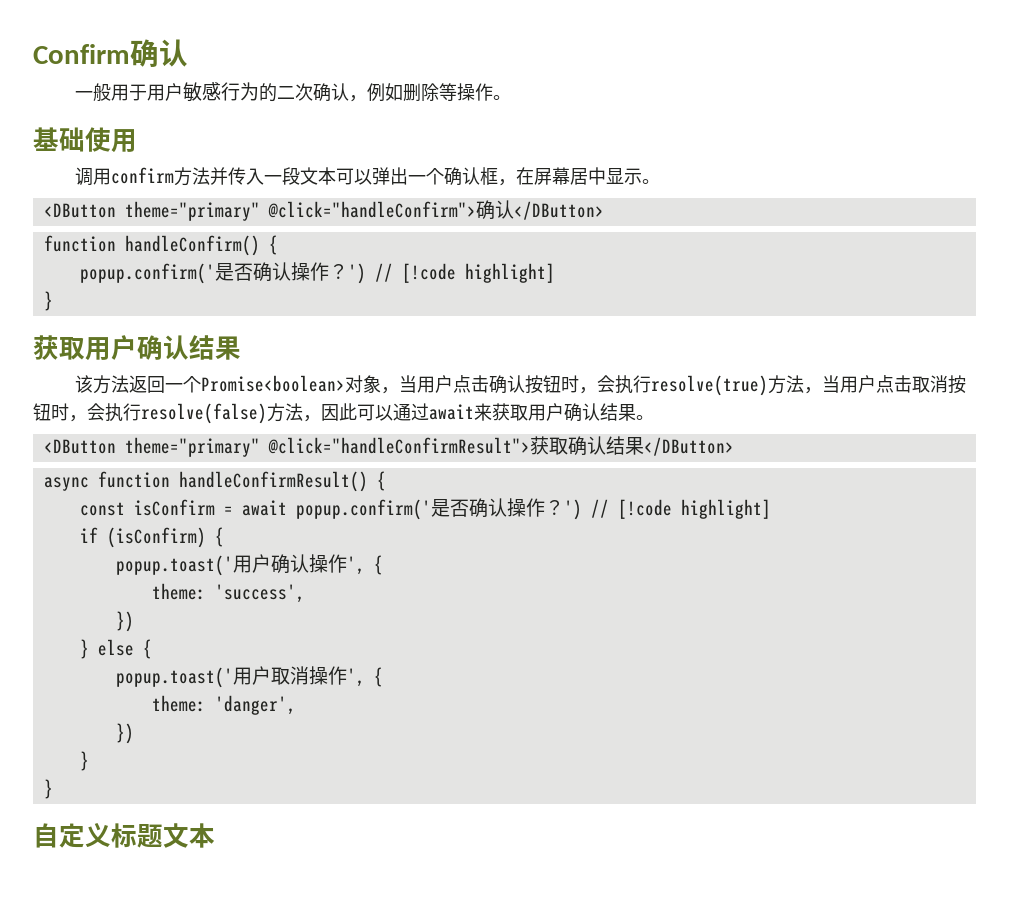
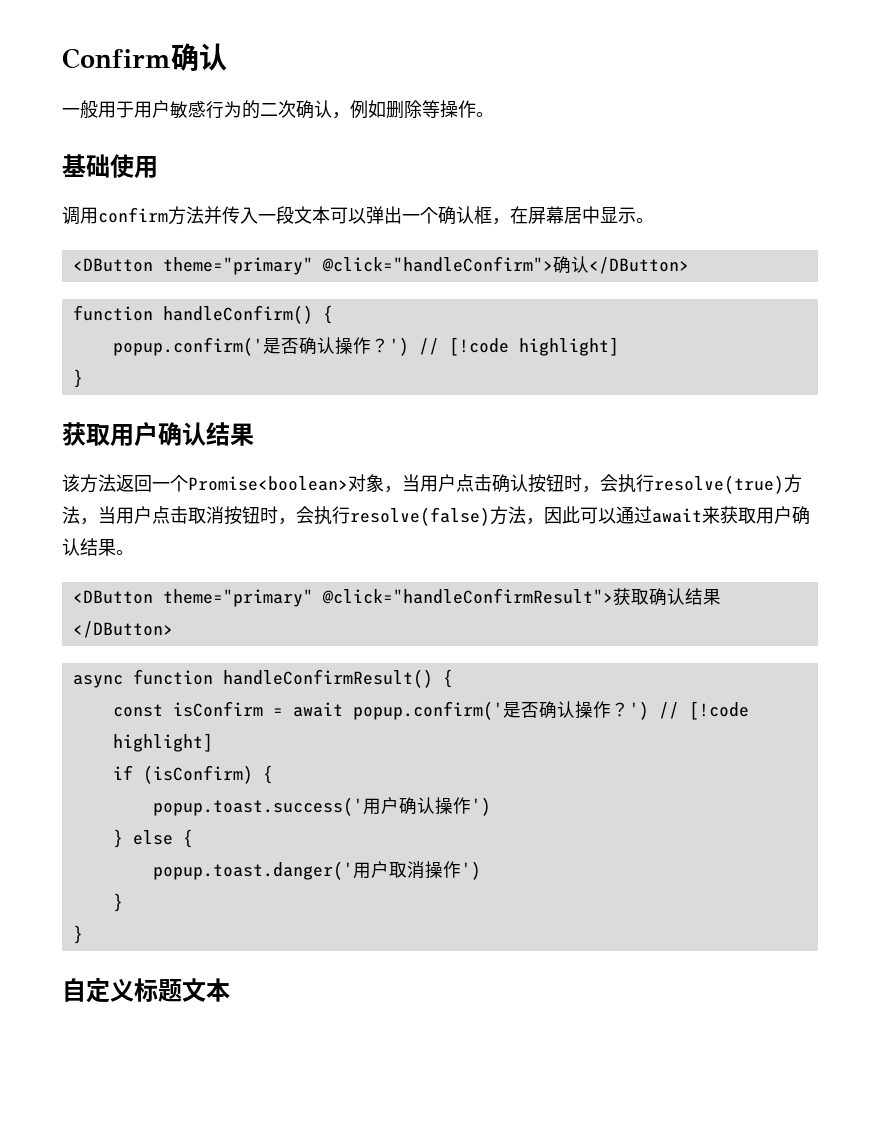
[115,555,233,576] popup.toast(' -> [152,797,363,816] popup.toast.success('
[346,555,383,575] [151,583,305,603] [115,611,134,632] ', { // theme: 'success', // }) -> [470,797,491,816] ')
[115,667,233,688] popup.toast(' -> [152,861,353,880] popup.toast.danger('
[346,667,383,687] [151,695,296,715] [115,723,134,744] ', { // theme: 'danger', // }) -> [460,861,481,880] ')

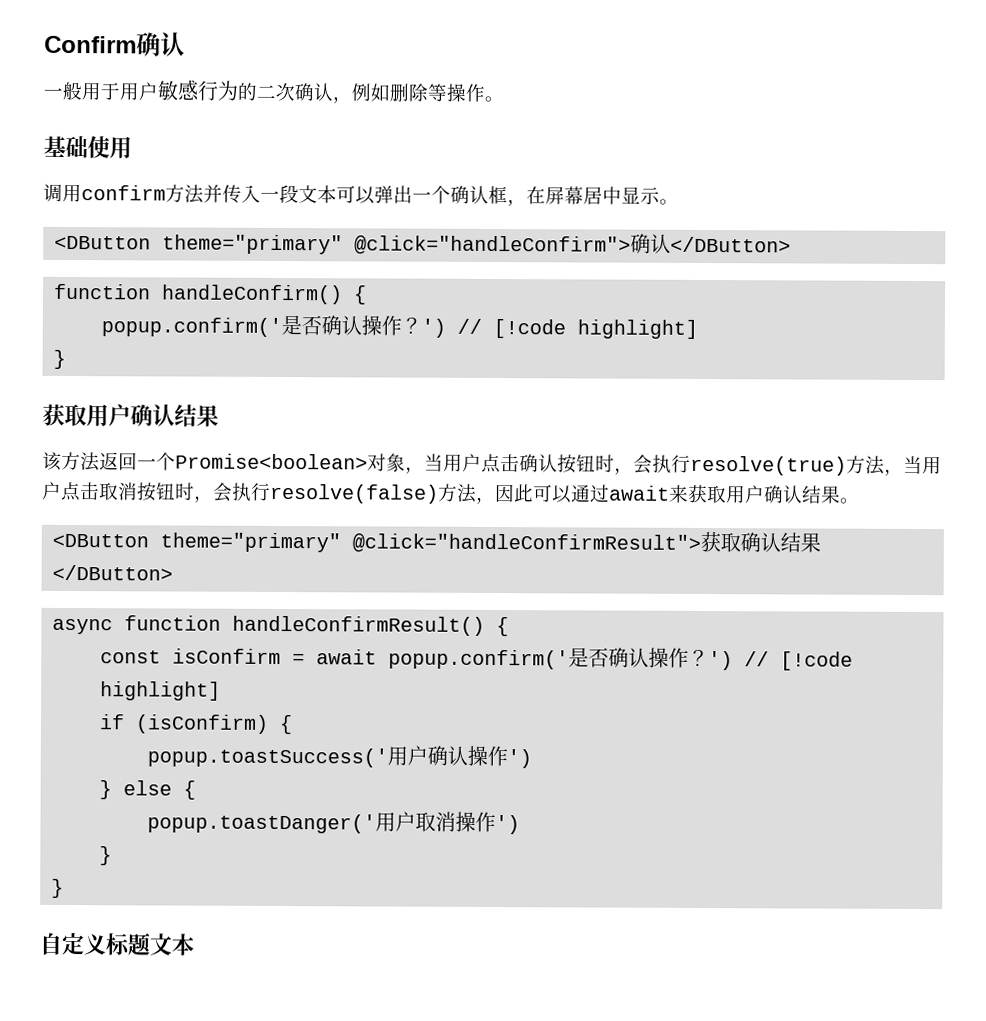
[152,797,363,816] popup.toast.success(' -> [147,747,389,768] popup.toastSuccess('
[152,861,353,880] popup.toast.danger(' -> [147,813,377,834] popup.toastDanger('

